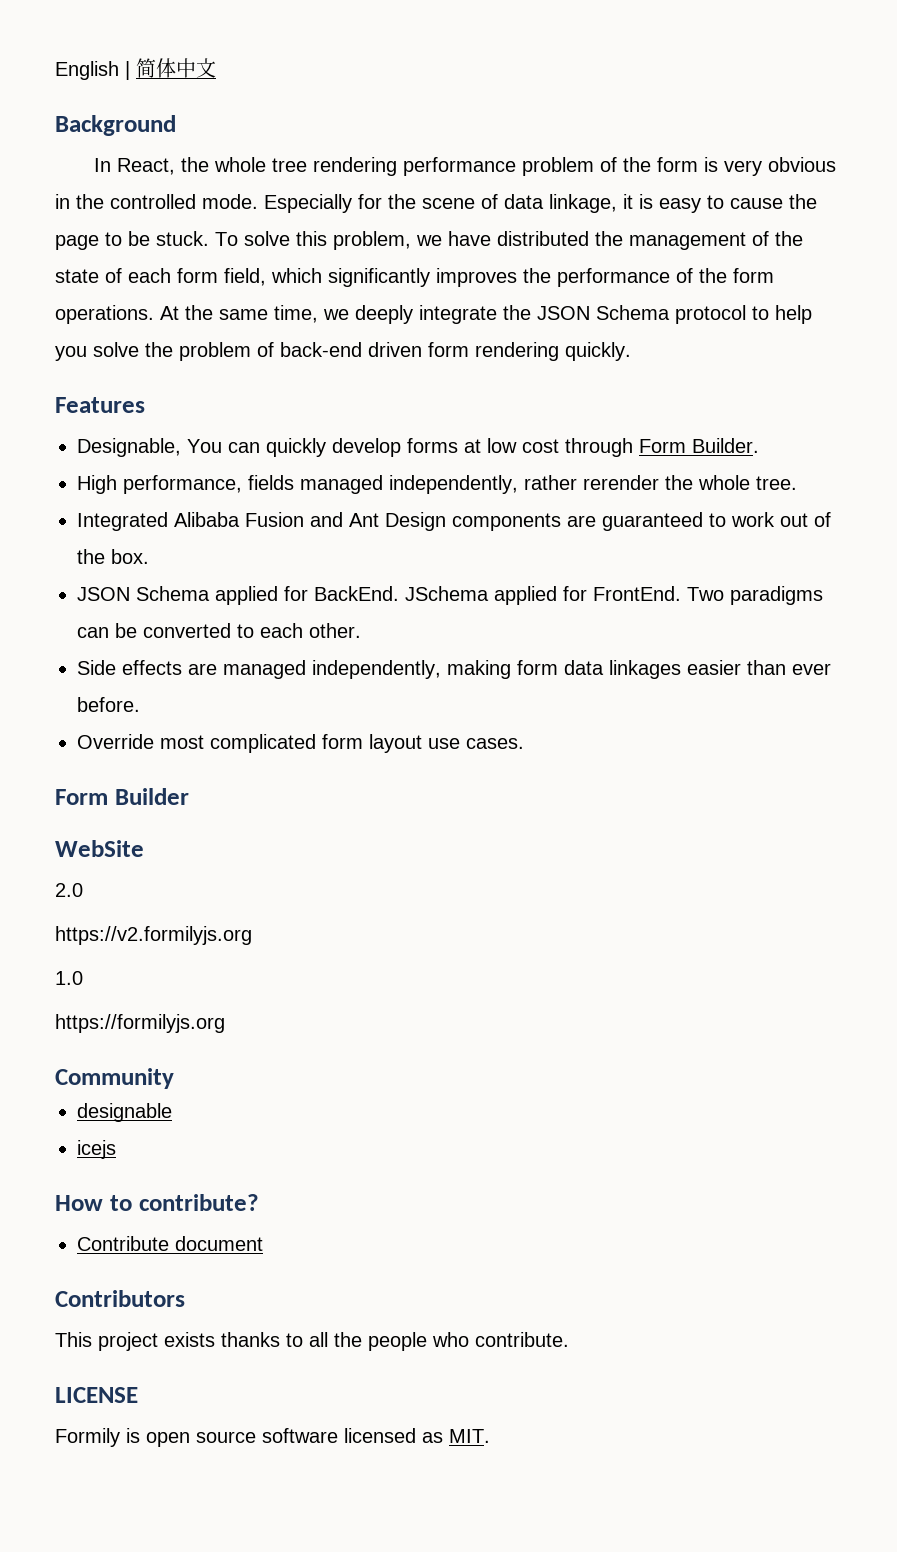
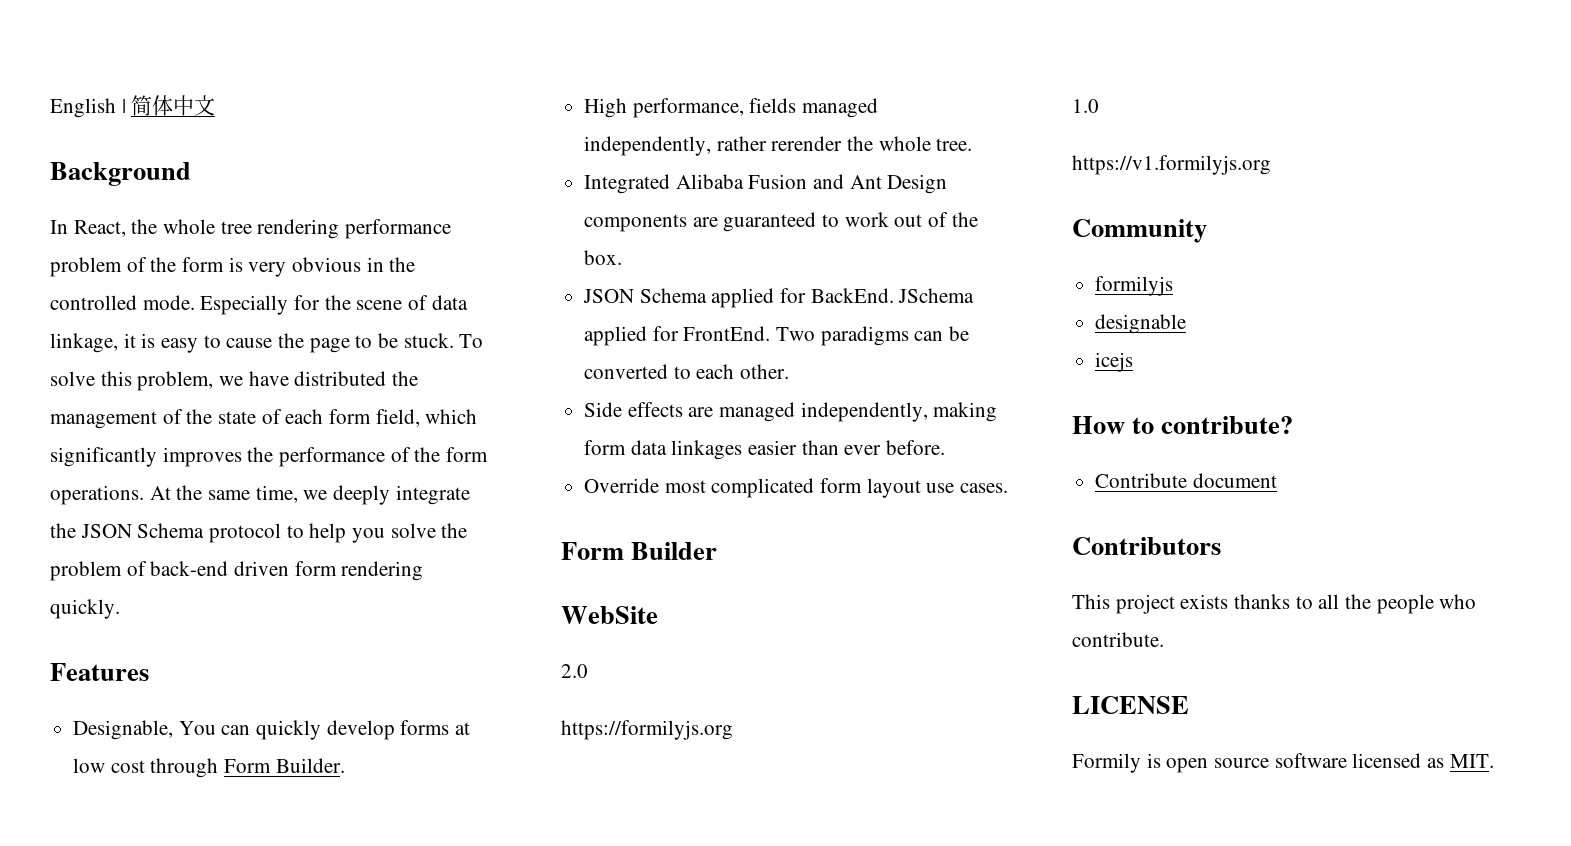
[55,926,252,945] https://v2.formilyjs.org -> [561,720,733,740] https://formilyjs.org
[55,1014,225,1033] https://formilyjs.org -> [1072,155,1271,175] https://v1.formilyjs.org
(174, 1078) none -> [1095,276,1174,296] // formilyjs

